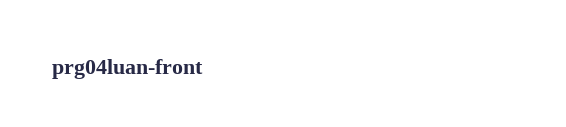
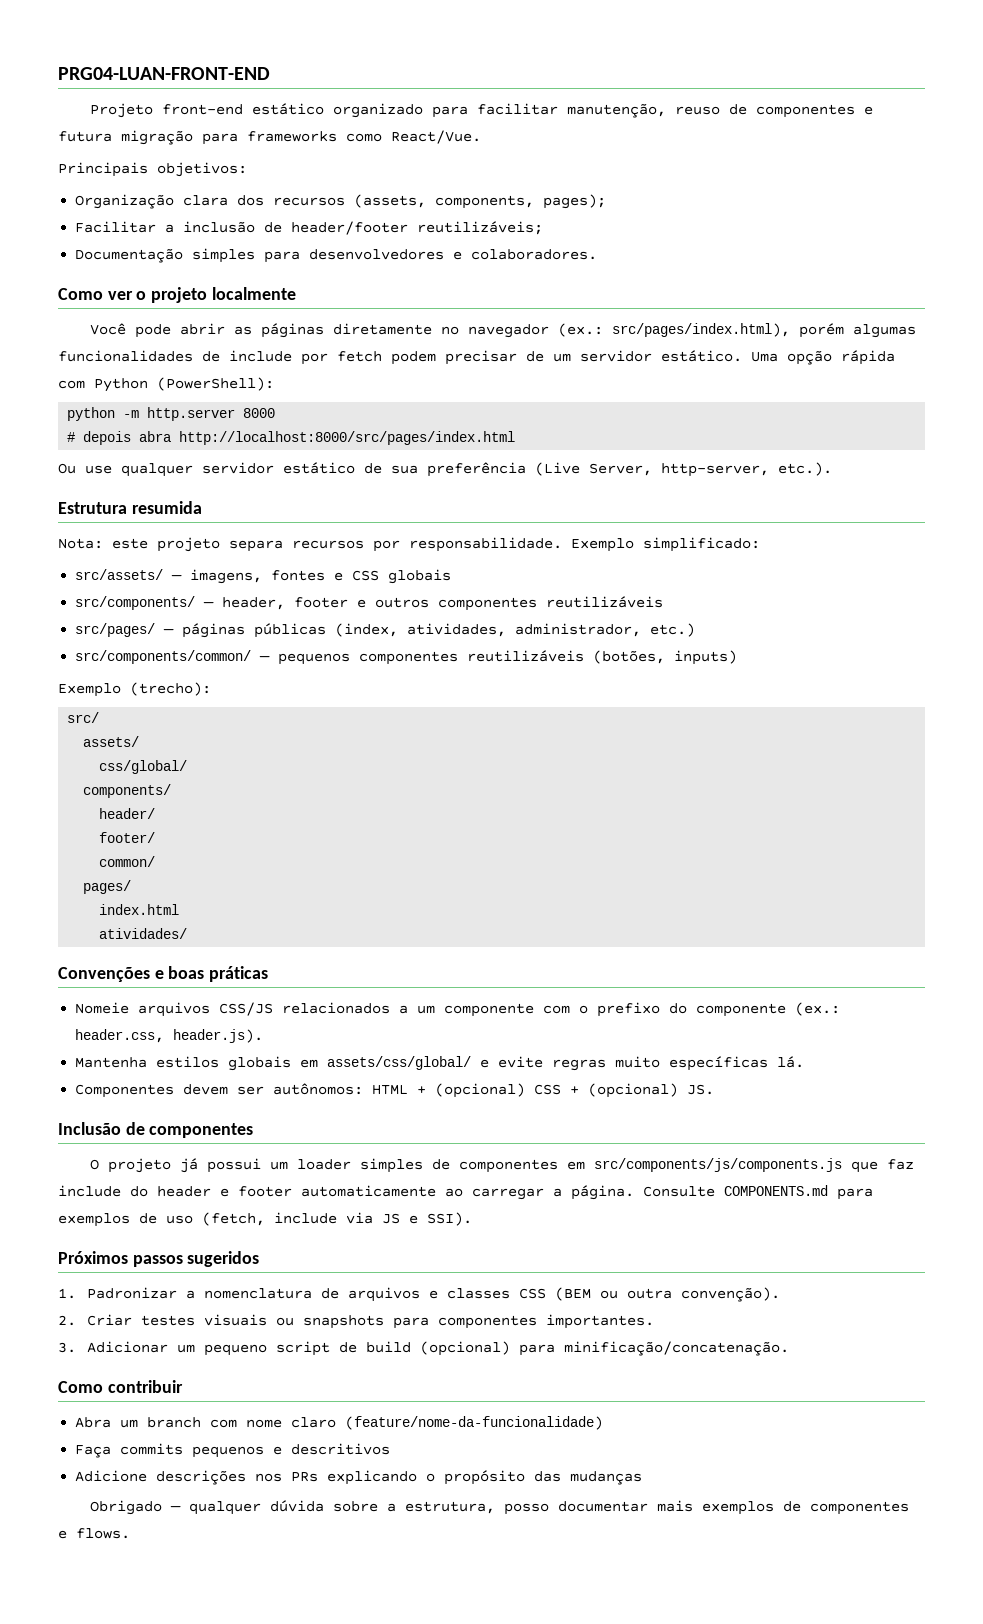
[52,59,203,79] prg04luan-front -> [58,67,270,80] [90,103,874,118] [58,130,481,145] [58,162,247,177] [75,194,607,209] [75,221,544,235] [75,248,598,263] [58,287,296,303] [90,323,917,338] [58,350,895,365] [58,377,274,392] [67,407,276,421] [67,431,516,445] [58,462,832,477] [58,501,202,514] [58,537,760,552] [75,569,452,584] [75,596,664,611] [75,623,696,638] [75,650,738,665] [58,682,211,697] [67,712,100,723] [83,736,140,747] [99,760,188,774] [83,784,172,798] [99,808,156,819] [99,832,156,843] [99,856,156,867] [83,880,132,894] [99,904,180,915] [99,928,188,939] [58,966,269,982] [75,1002,841,1017] [75,1029,264,1043] [75,1056,805,1071] [75,1083,715,1098] [58,1122,254,1138] [90,1158,915,1173] [58,1185,873,1200] [58,1212,472,1227] [58,1251,260,1267] [58,1287,781,1302] [58,1314,655,1329] [58,1341,790,1356] [58,1380,183,1393] [75,1416,604,1430] [75,1443,391,1458] [75,1470,643,1485] [90,1500,910,1515] [58,1528,130,1539] PRG04-LUAN-FRONT-END // Projeto front-end estático organizado para facilitar manutenção, reuso de componentes e futura migração para frameworks como React/Vue. // Principais objetivos: // Organização clara dos recursos (assets, components, pages); // Facilitar a inclusão de header/footer reutilizáveis; // Documentação simples para desenvolvedores e colaboradores. // Como ver o projeto localmente // Você pode abrir as páginas diretamente no navegador (ex.: src/pages/index.html), porém algumas funcionalidades de include por fetch podem precisar de um servidor estático. Uma opção rápida com Python (PowerShell): // python -m http.server 8000 // # depois abra http://localhost:8000/src/pages/index.html // Ou use qualquer servidor estático de sua preferência (Live Server, http-server, etc.). // Estrutura resumida // Nota: este projeto separa recursos por responsabilidade. Exemplo simplificado: // src/assets/ — imagens, fontes e CSS globais // src/components/ — header, footer e outros componentes reutilizáveis // src/pages/ — páginas públicas (index, atividades, administrador, etc.) // src/components/common/ — pequenos componentes reutilizáveis (botões, inputs) // Exemplo (trecho): // src/ // assets/ // css/global/ // components/ // header/ // footer/ // common/ // pages/ // index.html // atividades/ // Convenções e boas práticas // Nomeie arquivos CSS/JS relacionados a um componente com o prefixo do componente (ex.: header.css, header.js). // Mantenha estilos globais em assets/css/global/ e evite regras muito específicas lá. // Componentes devem ser autônomos: HTML + (opcional) CSS + (opcional) JS. // Inclusão de componentes // O projeto já possui um loader simples de componentes em src/components/js/components.js que faz include do header e footer automaticamente ao carregar a página. Consulte COMPONENTS.md para exemplos de uso (fetch, include via JS e SSI). // Próximos passos sugeridos // 1. Padronizar a nomenclatura de arquivos e classes CSS (BEM ou outra convenção). // 2. Criar testes visuais ou snapshots para componentes importantes. // 3. Adicionar um pequeno script de build (opcional) para minificação/concatenação. // Como contribuir // Abra um branch com nome claro (feature/nome-da-funcionalidade) // Faça commits pequenos e descritivos // Adicione descrições nos PRs explicando o propósito das mudanças // Obrigado — qualquer dúvida sobre a estrutura, posso documentar mais exemplos de componentes e flows.

